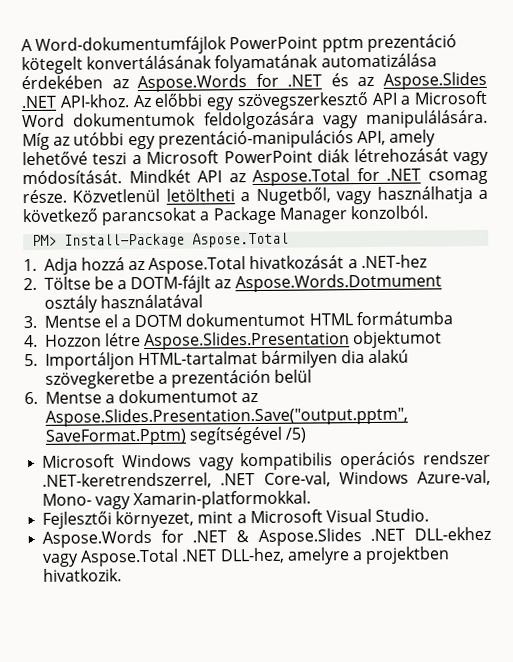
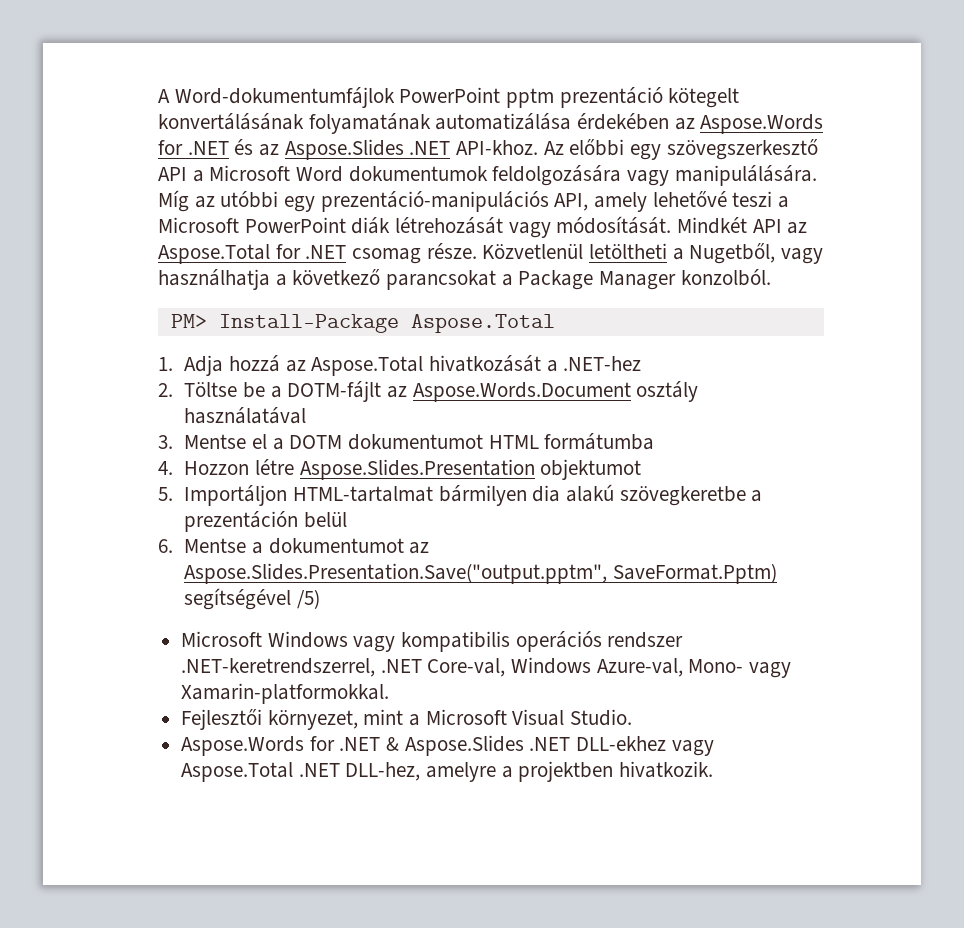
[234,273,442,293] Aspose.Words.Dotmument -> [412,382,631,402] Aspose.Words.Document

